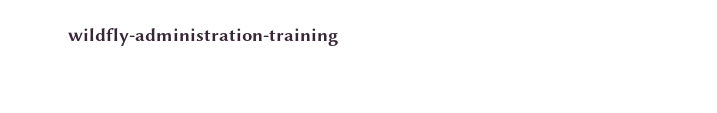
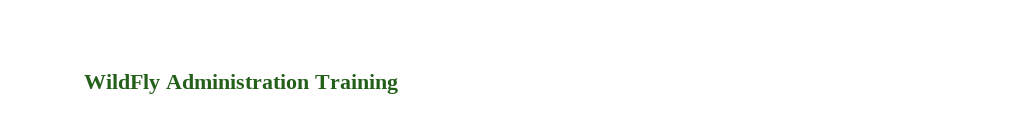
[68,28,338,46] wildfly-administration-training -> [84,74,398,94] WildFly Administration Training

